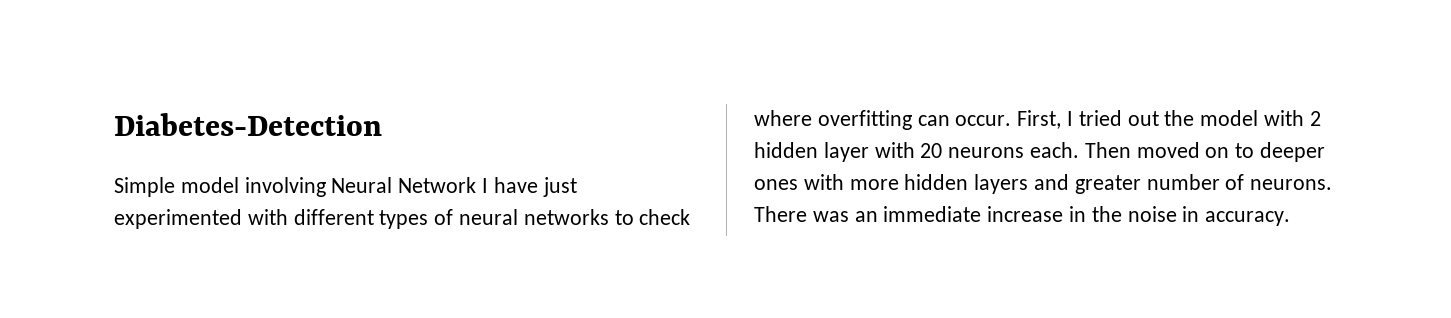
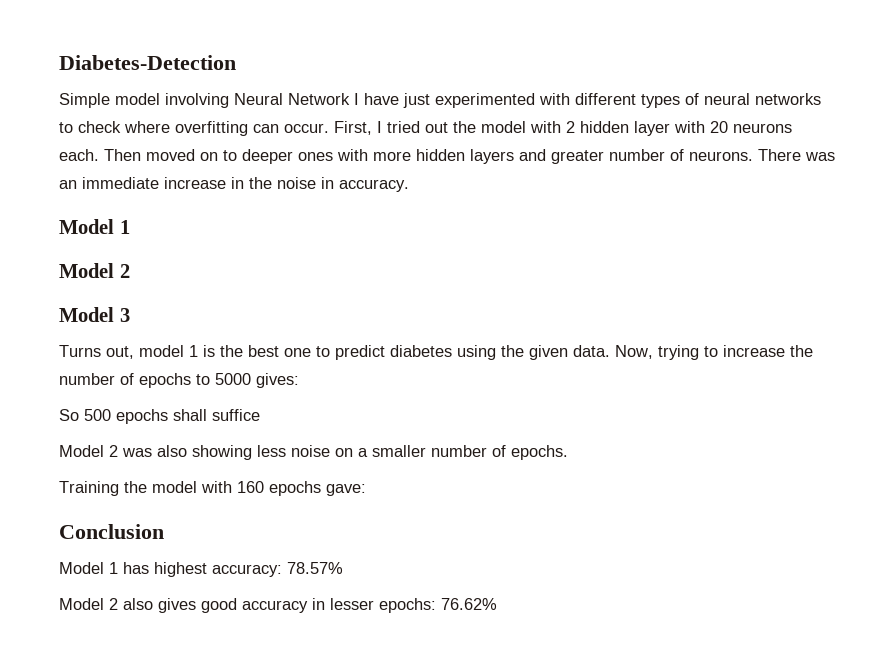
(1291, 218) none -> [59,219,130,234] [59,263,130,278] [59,307,130,322] [59,345,813,360] [59,373,299,388] [59,409,260,424] [59,445,568,460] [59,481,366,496] [59,524,164,539] [59,562,343,577] [59,598,497,613] // Model 1 // Model 2 // Model 3 // Turns out, model 1 is the best one to predict diabetes using the given data. Now, trying to increase the number of epochs to 5000 gives: // So 500 epochs shall suffice // Model 2 was also showing less noise on a smaller number of epochs. // Training the model with 160 epochs gave: // Conclusion // Model 1 has highest accuracy: 78.57% // Model 2 also gives good accuracy in lesser epochs: 76.62%

